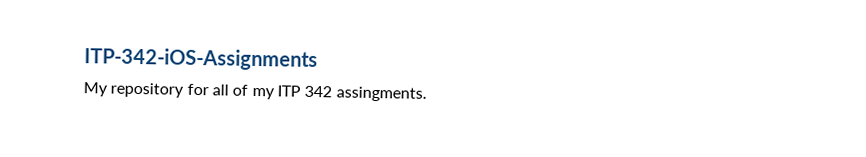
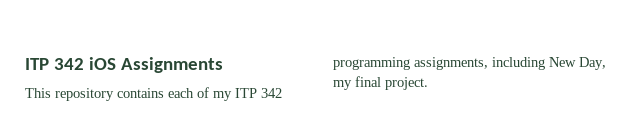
[84,47,318,72] [83,82,427,102] ITP-342-iOS-Assignments // My repository for all of my ITP 342 assingments. -> [25,57,223,73] [25,87,282,101] [333,57,606,70] [333,76,428,90] ITP 342 iOS Assignments // This repository contains each of my ITP 342 programming assignments, including New Day, my final project.

